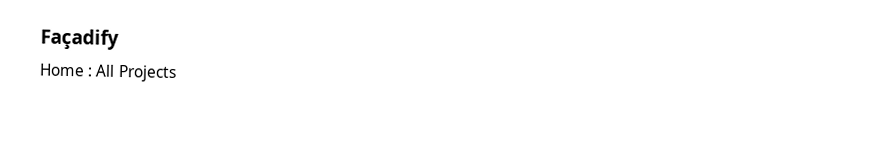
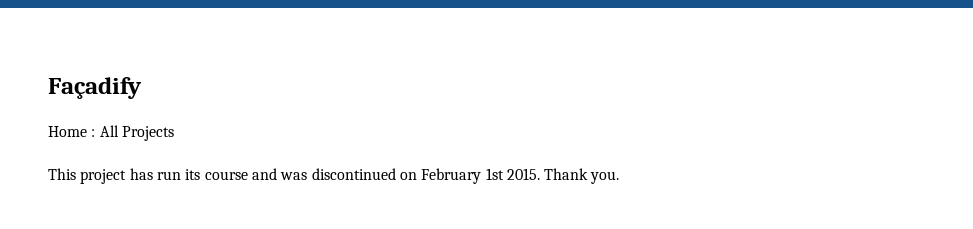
(177, 73) none -> [48,168,620,184] // This project has run its course and was discontinued on February 1st 2015. Thank you.

